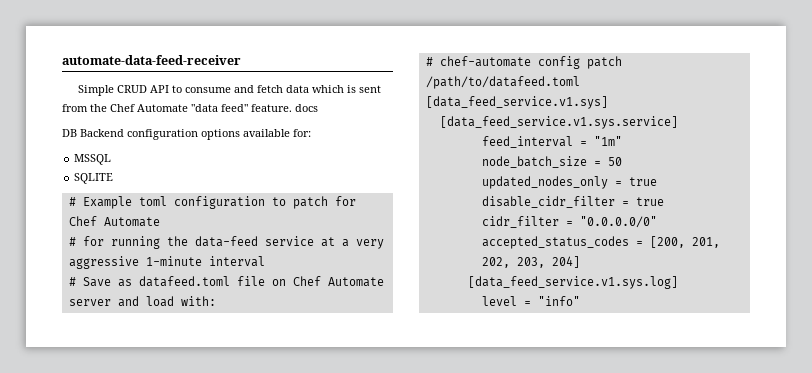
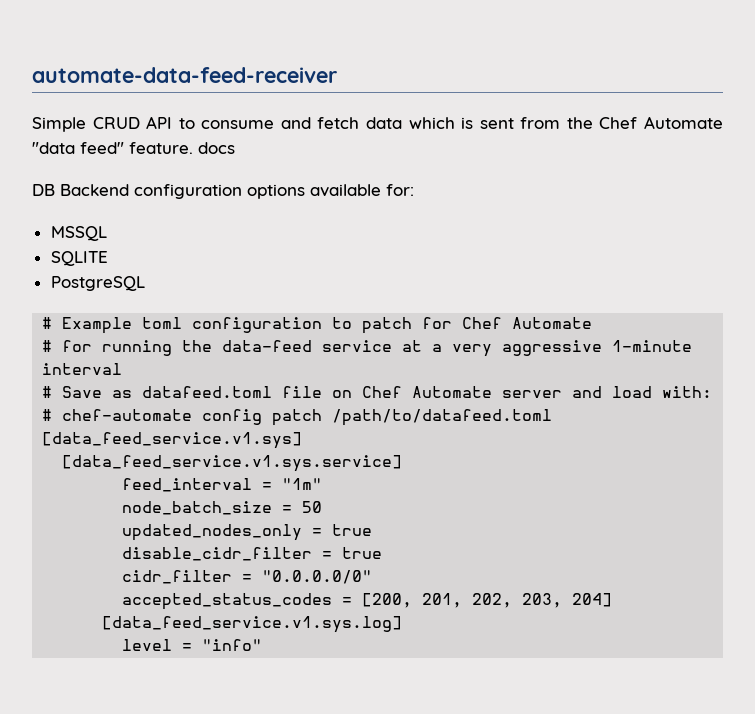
(114, 178) none -> [50,276,145,291] // PostgreSQL

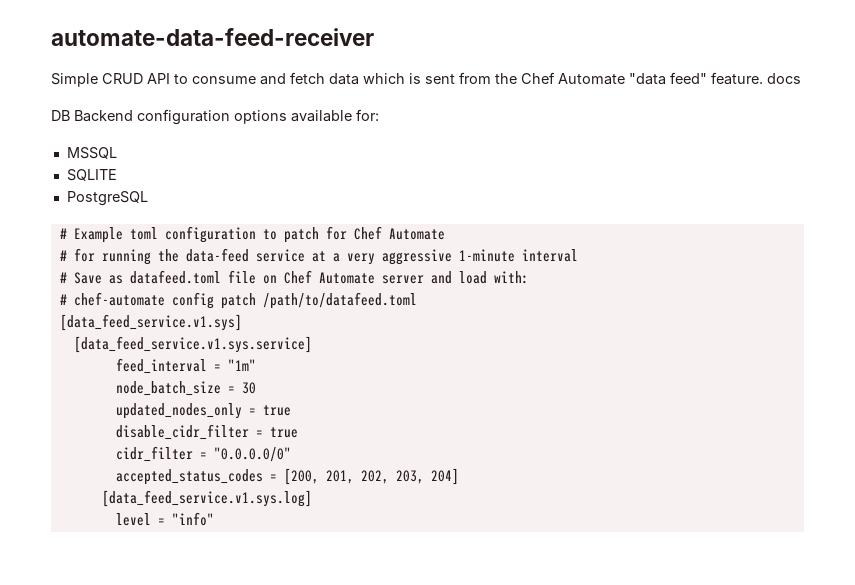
[302,501,323,513] 50 -> [241,382,256,394] 30

